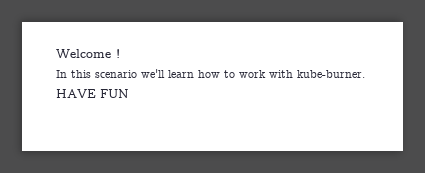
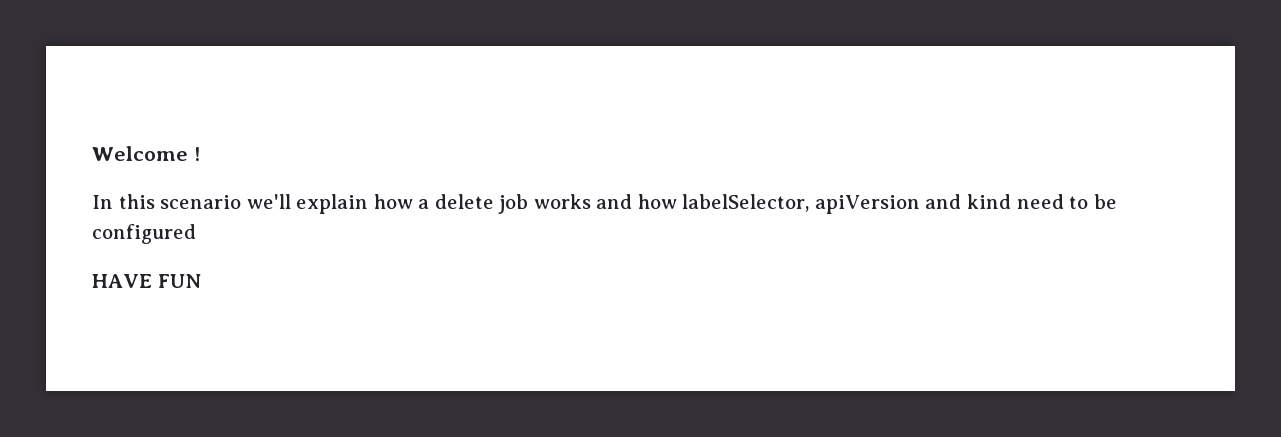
[168,70,365,78] learn how to work with kube-burner. -> [296,194,1117,214] [92,224,196,244] explain how a delete job works and how labelSelector, apiVersion and kind need to be configured

